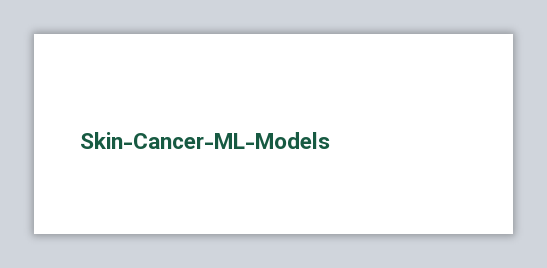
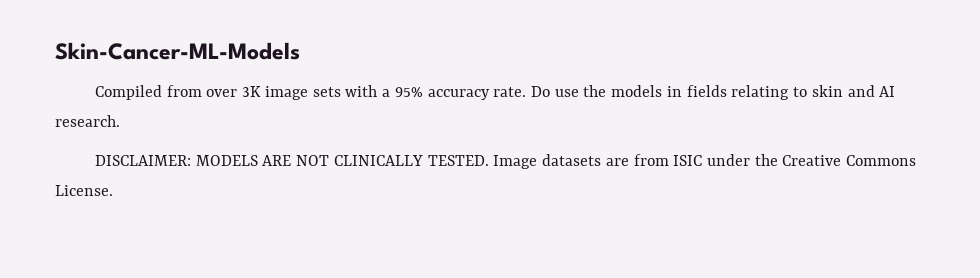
(330, 140) none -> [95,85,896,100] [55,115,120,127] [95,154,917,169] [55,185,113,196] // Compiled from over 3K image sets with a 95% accuracy rate. Do use the models in fields relating to skin and AI research. // DISCLAIMER: MODELS ARE NOT CLINICALLY TESTED. Image datasets are from ISIC under the Creative Commons License.

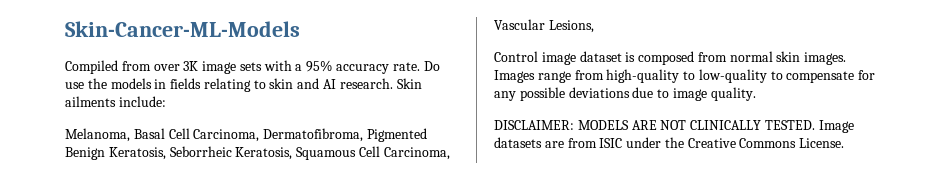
(120, 121) none -> [396,78,422,89] [65,96,166,107] [65,128,427,142] [65,146,450,160] [494,19,594,33] [494,51,847,65] [494,69,876,83] [494,87,756,101] Skin ailments include: // Melanoma, Basal Cell Carcinoma, Dermatofibroma, Pigmented Benign Keratosis, Seborrheic Keratosis, Squamous Cell Carcinoma, Vascular Lesions, // Control image dataset is composed from normal skin images. Images range from high-quality to low-quality to compensate for any possible deviations due to image quality.

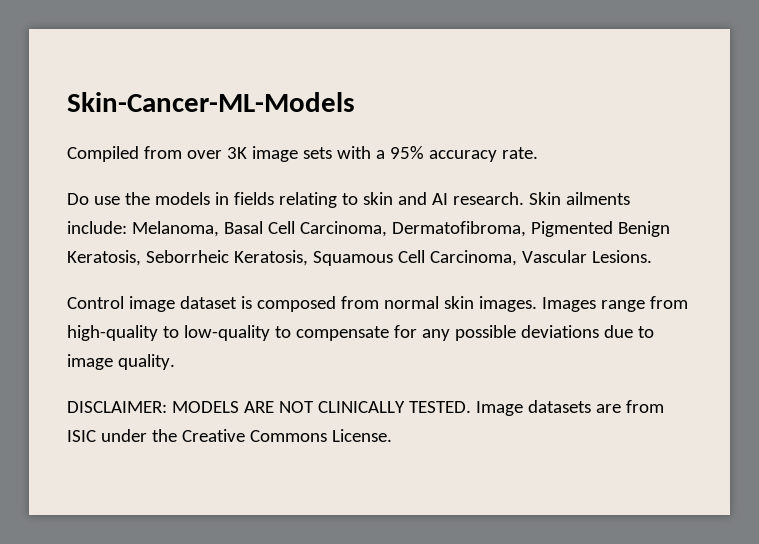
(420, 66) none -> (538, 153) //
(166, 101) // -> (127, 227) none
[548,20,594,33] Lesions, -> [591,250,652,263] Lesions.

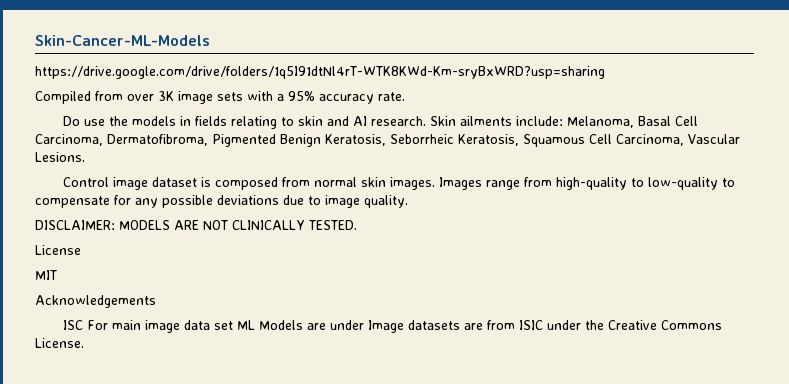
(355, 102) none -> [35,66,605,79] // https://drive.google.com/drive/folders/1q5I91dtNl4rT-WTK8KWd-Km-sryBxWRD?usp=sharing
(471, 407) none -> [35,245,81,255] [35,270,57,280] [35,295,156,308] [62,320,364,333] // License // MIT // Acknowledgements // ISC For main image data set ML Models are under

